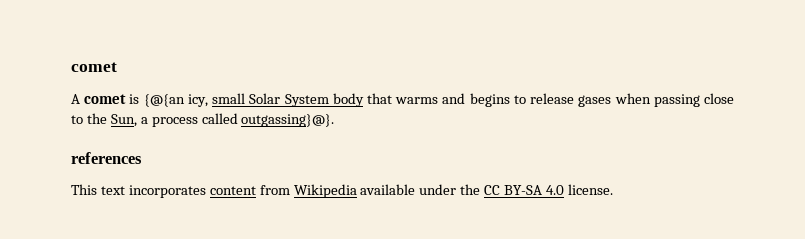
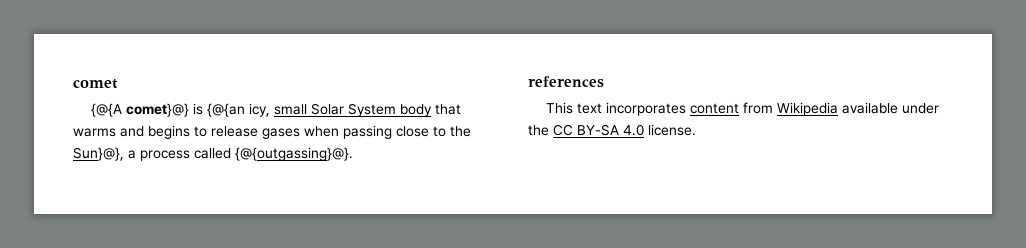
[71,94,127,104] A comet -> [91,103,190,117] {@{A comet}@}
[110,114,137,127] Sun, -> [73,147,124,161] Sun}@},
[241,114,335,127] outgassing}@}. -> [235,147,353,161] {@{outgassing}@}.

